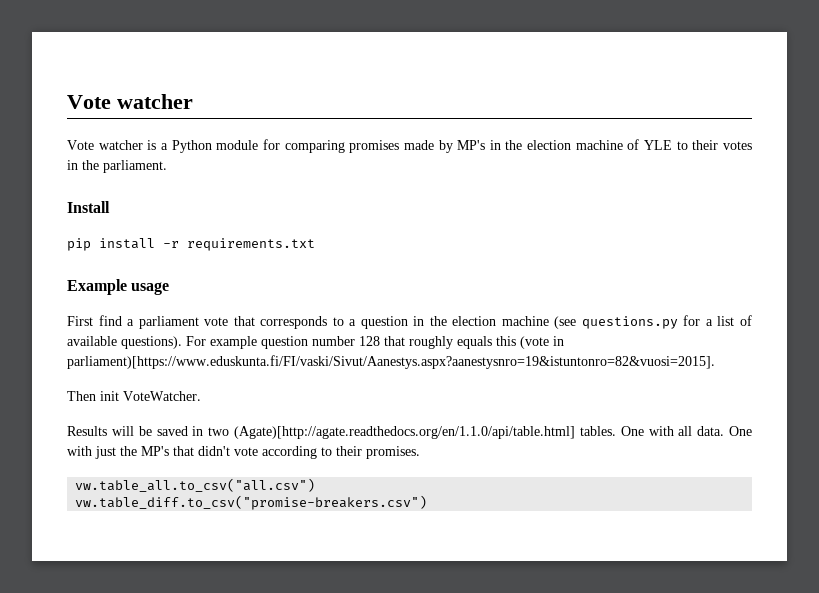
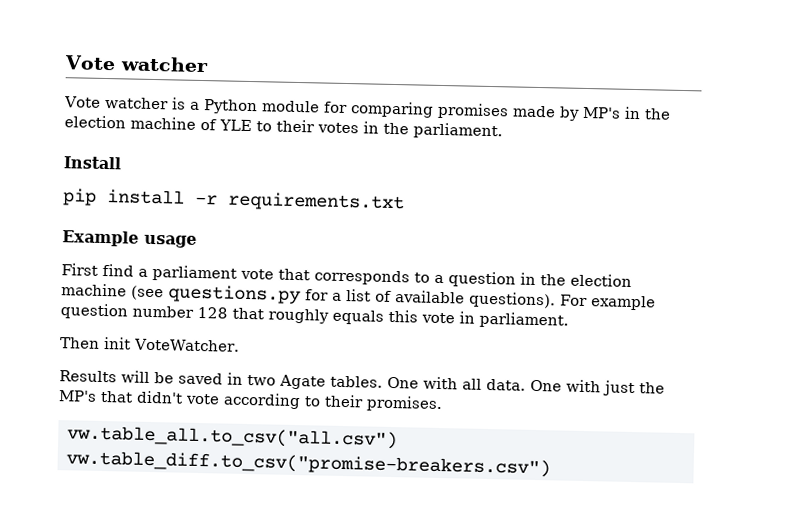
[520,336,564,349] [67,355,715,369] (vote in parliament)[https://www.eduskunta.fi/FI/vaski/Sivut/Aanestys.aspx?aanestysnro=19&istuntonro=82&vuosi=2015]. -> [421,311,569,329] vote in parliament.
[234,426,575,439] (Agate)[http://agate.readthedocs.org/en/1.1.0/api/table.html] -> [279,374,326,390] Agate

